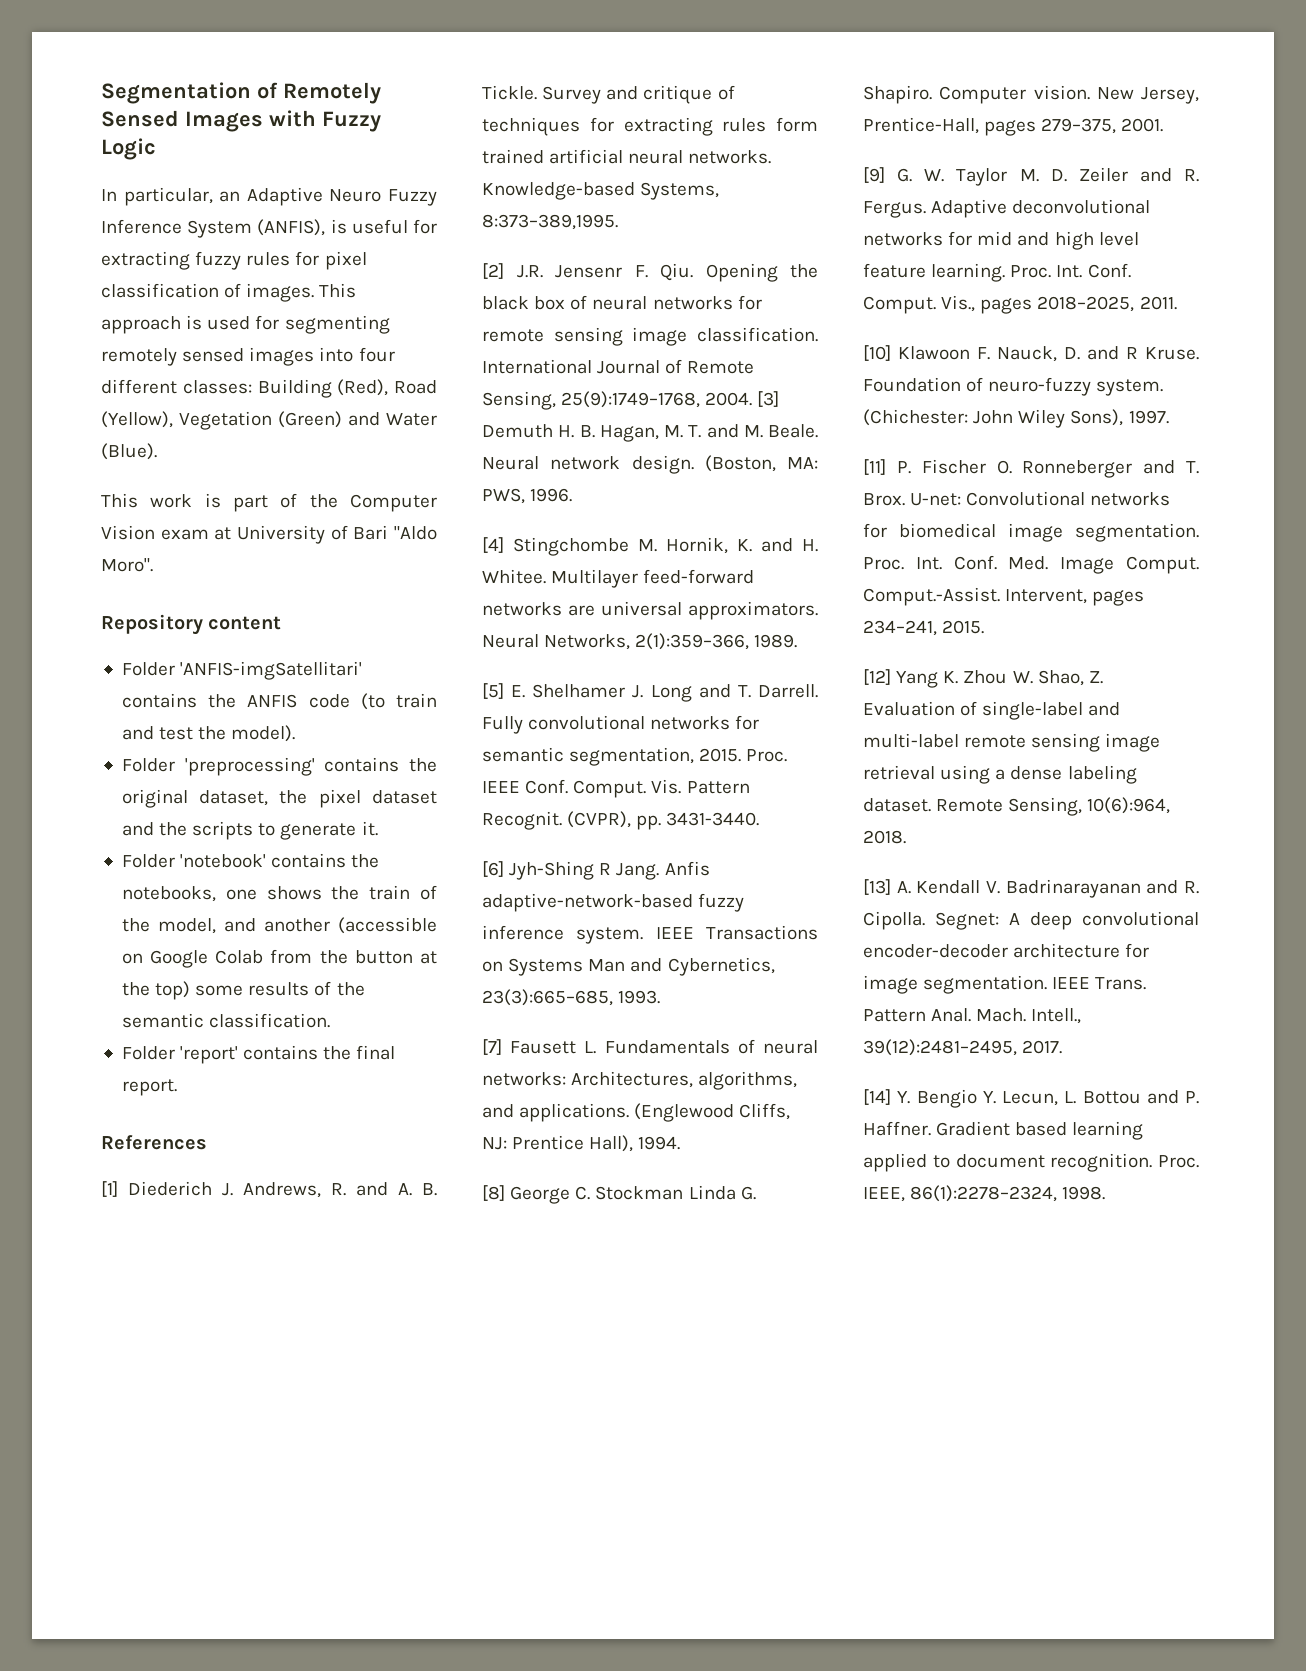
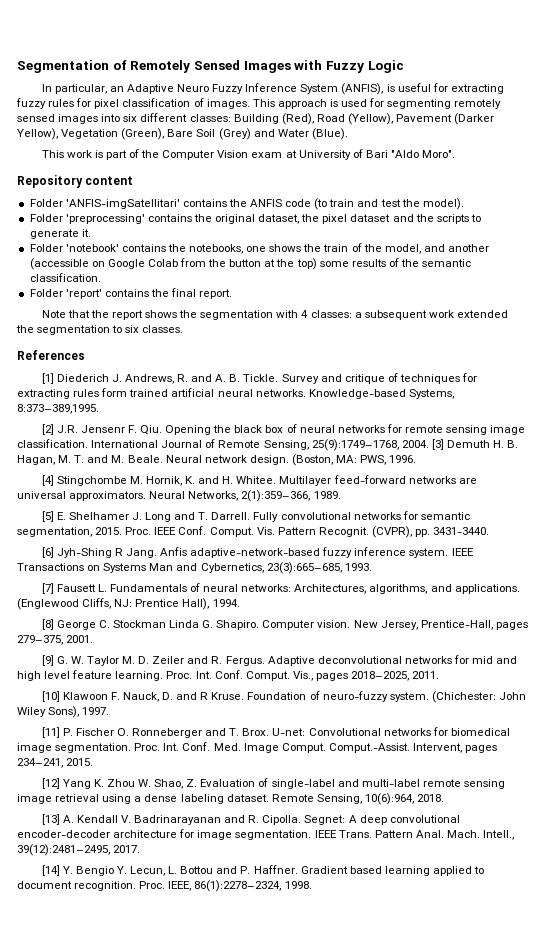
[358,347,395,362] four -> [123,114,138,122] six
[179,411,342,430] Vegetation (Green) -> [396,113,495,125] [17,128,251,140] Pavement (Darker Yellow), Vegetation (Green), Bare Soil (Grey)
(177, 1087) none -> [41,310,508,320] [16,325,184,335] // Note that the report shows the segmentation with 4 classes: a subsequent work extended the segmentation to six classes.

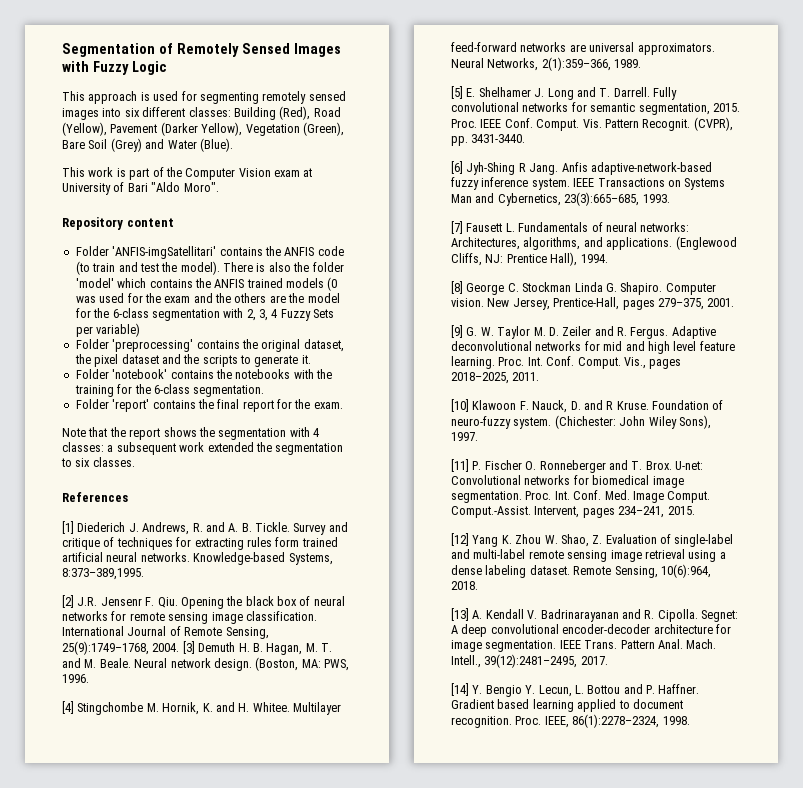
[41,83,504,95] [16,98,250,109] In particular, an Adaptive Neuro Fuzzy Inference System (ANFIS), is useful for extracting fuzzy rules for pixel classification of images. -> (167, 68) none
(464, 204) none -> [223,262,344,272] [75,277,338,291] [75,293,340,303] [75,308,335,321] [75,323,141,337] There is also the folder 'model' which contains the ANFIS trained models (0 was used for the exam and the others are the model for the 6-class segmentation with 2, 3, 4 Fuzzy Sets per variable)
[189,243,490,254] [29,258,472,270] [29,273,101,282] notebooks, one shows the train of the model, and another (accessible on Google Colab from the button at the top) some results of the semantic classification. -> [235,369,332,379] [74,384,265,397] notebooks with the training for the 6-class segmentation.
[199,289,233,299] report. -> [242,399,343,412] report for the exam.

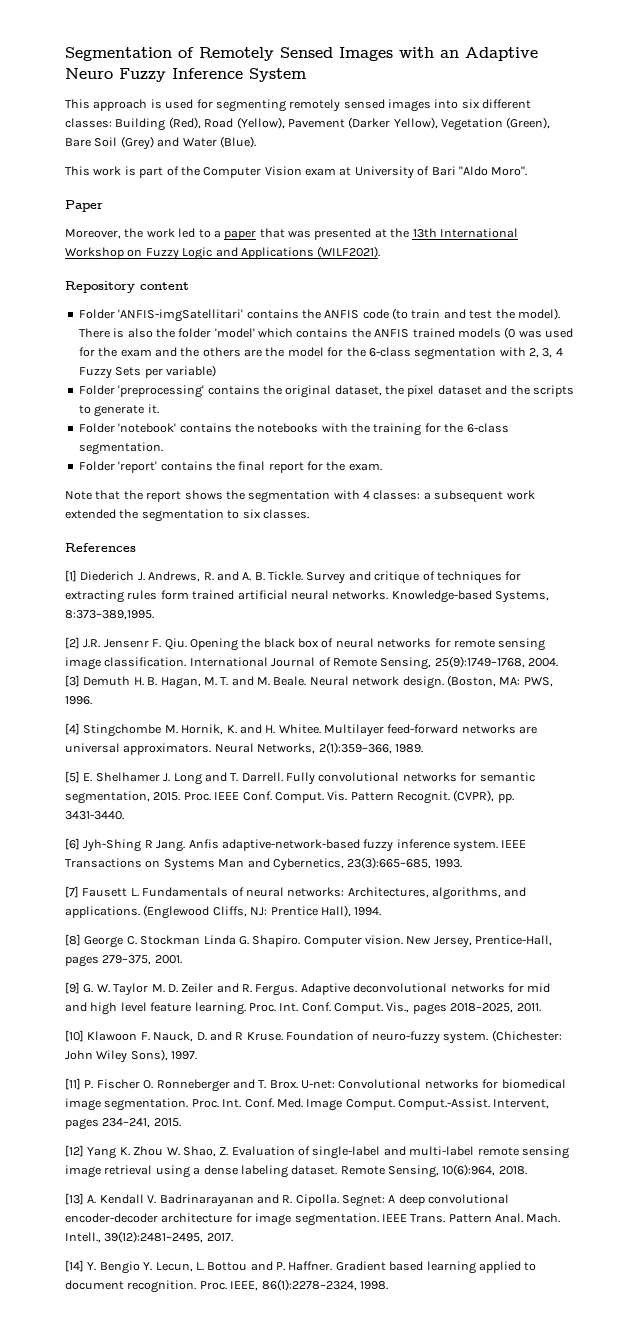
[92,61,167,75] Fuzzy Logic -> [440,47,538,61] [65,68,306,82] an Adaptive Neuro Fuzzy Inference System
(219, 187) none -> [65,200,103,212] [65,228,518,240] [65,246,381,260] // Paper // Moreover, the work led to a paper that was presented at the 13th International Workshop on Fuzzy Logic and Applications (WILF2021).

